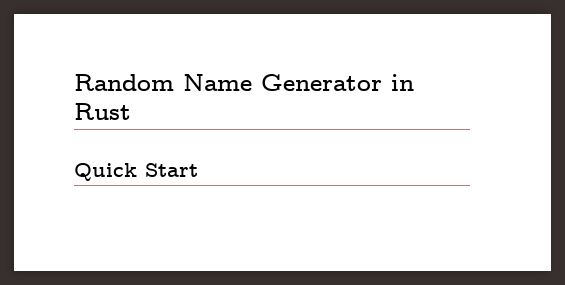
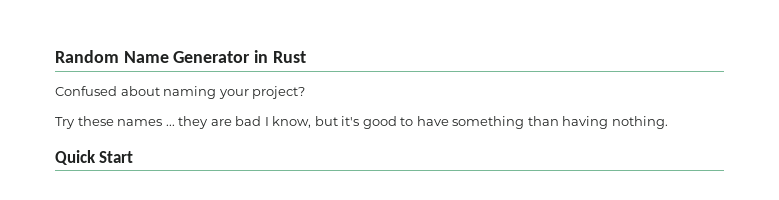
(131, 111) none -> [55,86,306,99] [55,116,668,129] // Confused about naming your project? // Try these names ... they are bad I know, but it's good to have something than having nothing.

